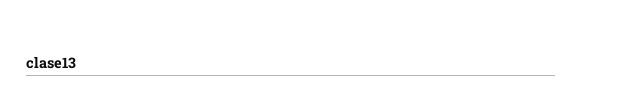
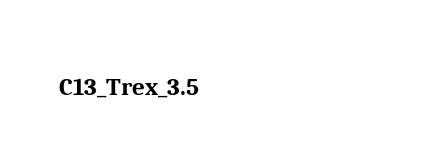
[26,56,76,69] clase13 -> [59,78,199,98] C13_Trex_3.5

